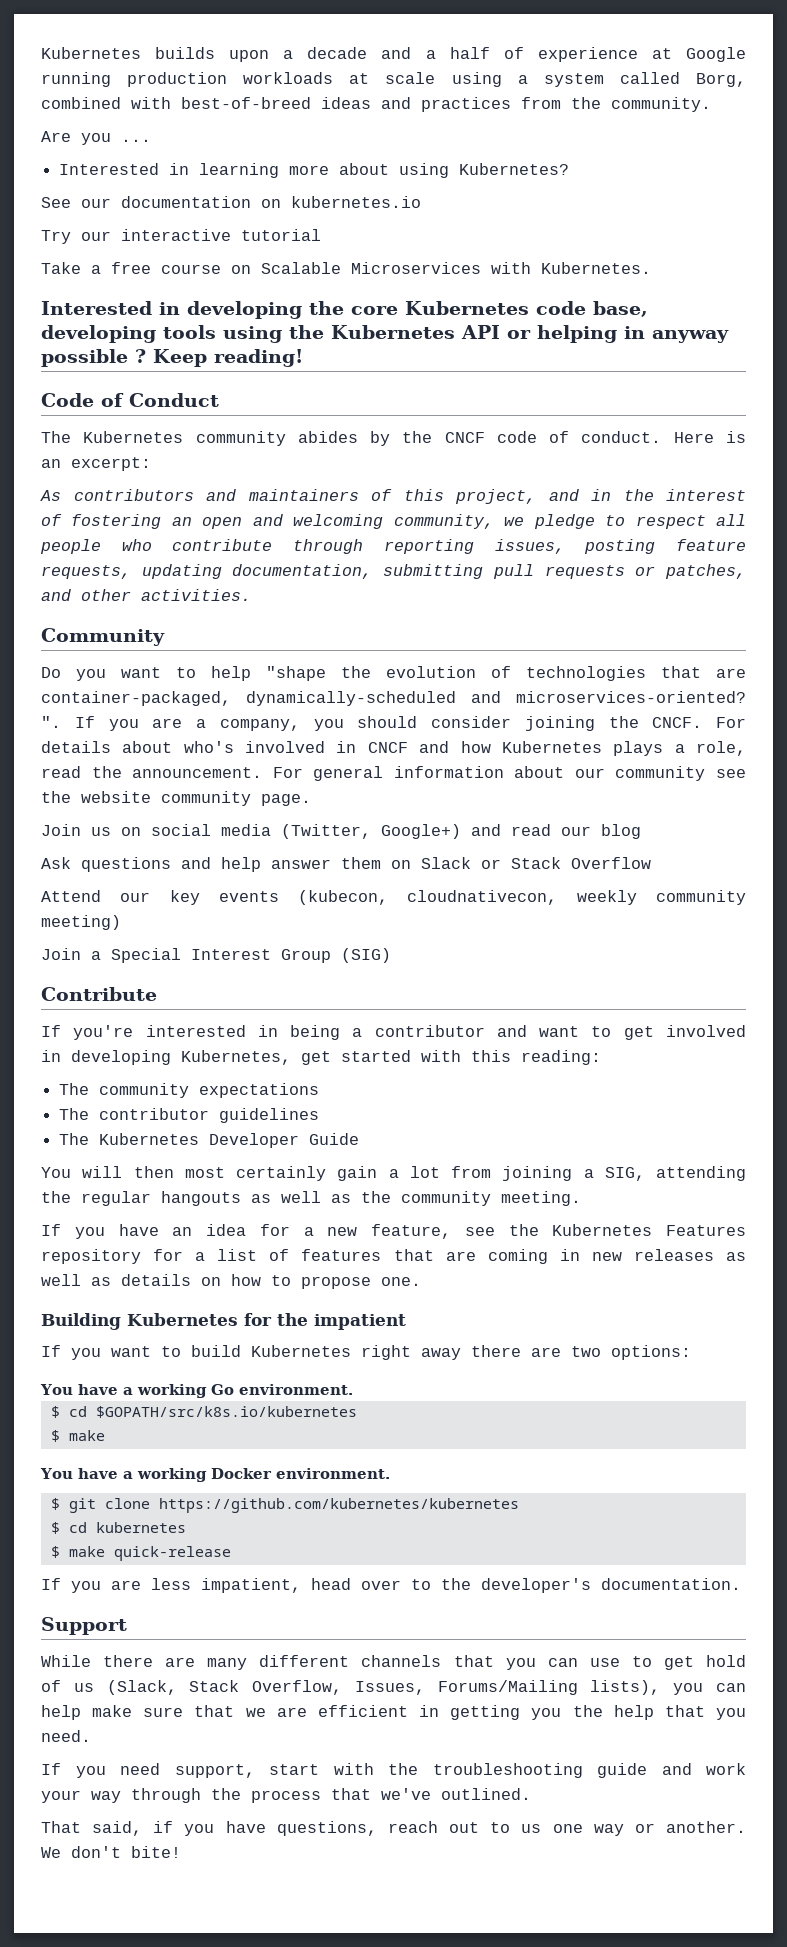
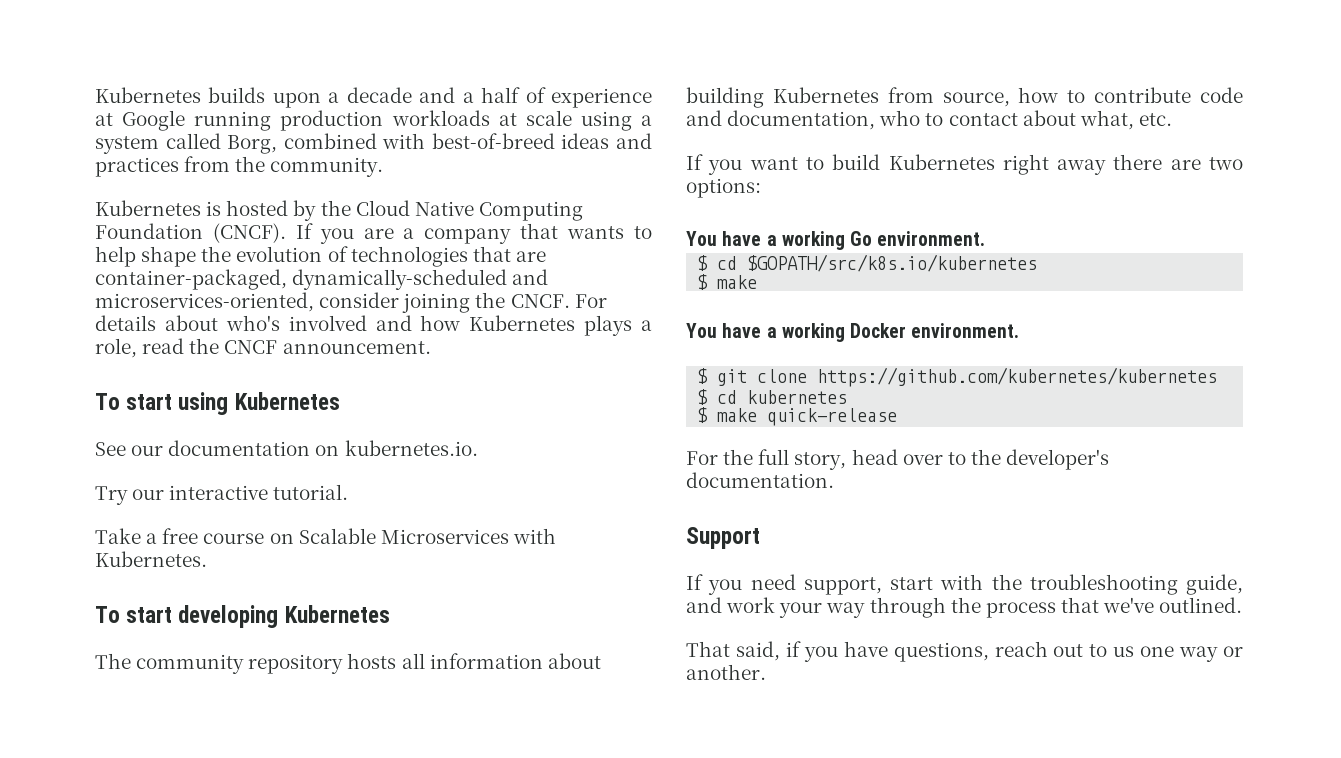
[41,131,151,145] [59,163,570,178] Are you ... // Interested in learning more about using Kubernetes? -> [95,200,583,221] [95,223,653,244] [95,246,546,267] [95,269,549,290] [95,292,607,313] [95,315,652,336] [95,338,431,358] [95,392,340,415] Kubernetes is hosted by the Cloud Native Computing Foundation (CNCF). If you are a company that wants to help shape the evolution of technologies that are container-packaged, dynamically-scheduled and microservices-oriented, consider joining the CNCF. For details about who's involved and how Kubernetes plays a role, read the CNCF announcement. // To start using Kubernetes
[291,196,421,208] kubernetes.io -> [344,440,478,456] kubernetes.io.
[241,229,321,241] tutorial -> [273,484,349,500] tutorial.
[41,301,648,319] [41,325,729,343] [41,349,303,367] [41,393,219,407] [41,431,746,446] [41,457,151,471] [40,489,746,504] [41,514,747,529] [40,539,746,554] [41,564,746,579] [41,589,251,601] [41,628,165,646] [41,666,746,681] [41,691,746,706] [41,716,746,731] [41,741,747,756] [41,766,746,781] [41,791,311,806] [41,824,641,839] [41,857,651,872] [41,890,746,905] [41,915,121,930] [41,948,391,963] [41,987,157,1001] [41,1025,746,1040] [41,1050,601,1065] [59,1083,320,1098] [59,1108,320,1123] [59,1133,360,1148] [41,1166,746,1181] [41,1191,581,1206] [41,1224,746,1239] [41,1249,747,1264] [41,1274,421,1289] [41,1313,406,1330] Interested in developing the core Kubernetes code base, developing tools using the Kubernetes API or helping in anyway possible ? Keep reading! // Code of Conduct // The Kubernetes community abides by the CNCF code of conduct. Here is an excerpt: // As contributors and maintainers of this project, and in the interest of fostering an open and welcoming community, we pledge to respect all people who contribute through reporting issues, posting feature requests, updating documentation, submitting pull requests or patches, and other activities. // Community // Do you want to help "shape the evolution of technologies that are container-packaged, dynamically-scheduled and microservices-oriented? ". If you are a company, you should consider joining the CNCF. For details about who's involved in CNCF and how Kubernetes plays a role, read the announcement. For general information about our community see the website community page. // Join us on social media (Twitter, Google+) and read our blog // Ask questions and help answer them on Slack or Stack Overflow // Attend our key events (kubecon, cloudnativecon, weekly community meeting) // Join a Special Interest Group (SIG) // Contribute // If you're interested in being a contributor and want to get involved in developing Kubernetes, get started with this reading: // The community expectations // The contributor guidelines // The Kubernetes Developer Guide // You will then most certainly gain a lot from joining a SIG, attending the regular hangouts as well as the community meeting. // If you have an idea for a new feature, see the Kubernetes Features repository for a list of features that are coming in new releases as well as details on how to propose one. // Building Kubernetes for the impatient -> [95,605,390,628] [95,653,601,674] [686,87,1243,108] [686,110,1172,130] To start developing Kubernetes // The community repository hosts all information about building Kubernetes from source, how to contribute code and documentation, who to contact about what, etc.
[41,1578,301,1593] If you are less impatient, -> [686,449,847,470] For the full story,
[41,1655,747,1670] [41,1680,747,1695] [41,1705,747,1720] [41,1730,91,1742] // While there are many different channels that you can use to get hold of us (Slack, Stack Overflow, Issues, Forums/Mailing lists), you can help make sure that we are efficient in getting you the help that you need. -> (760, 538) none
[597,1763,647,1778] guide -> [1186,574,1243,595] guide,
[41,1846,181,1858] We don't bite! -> (766, 672) none

